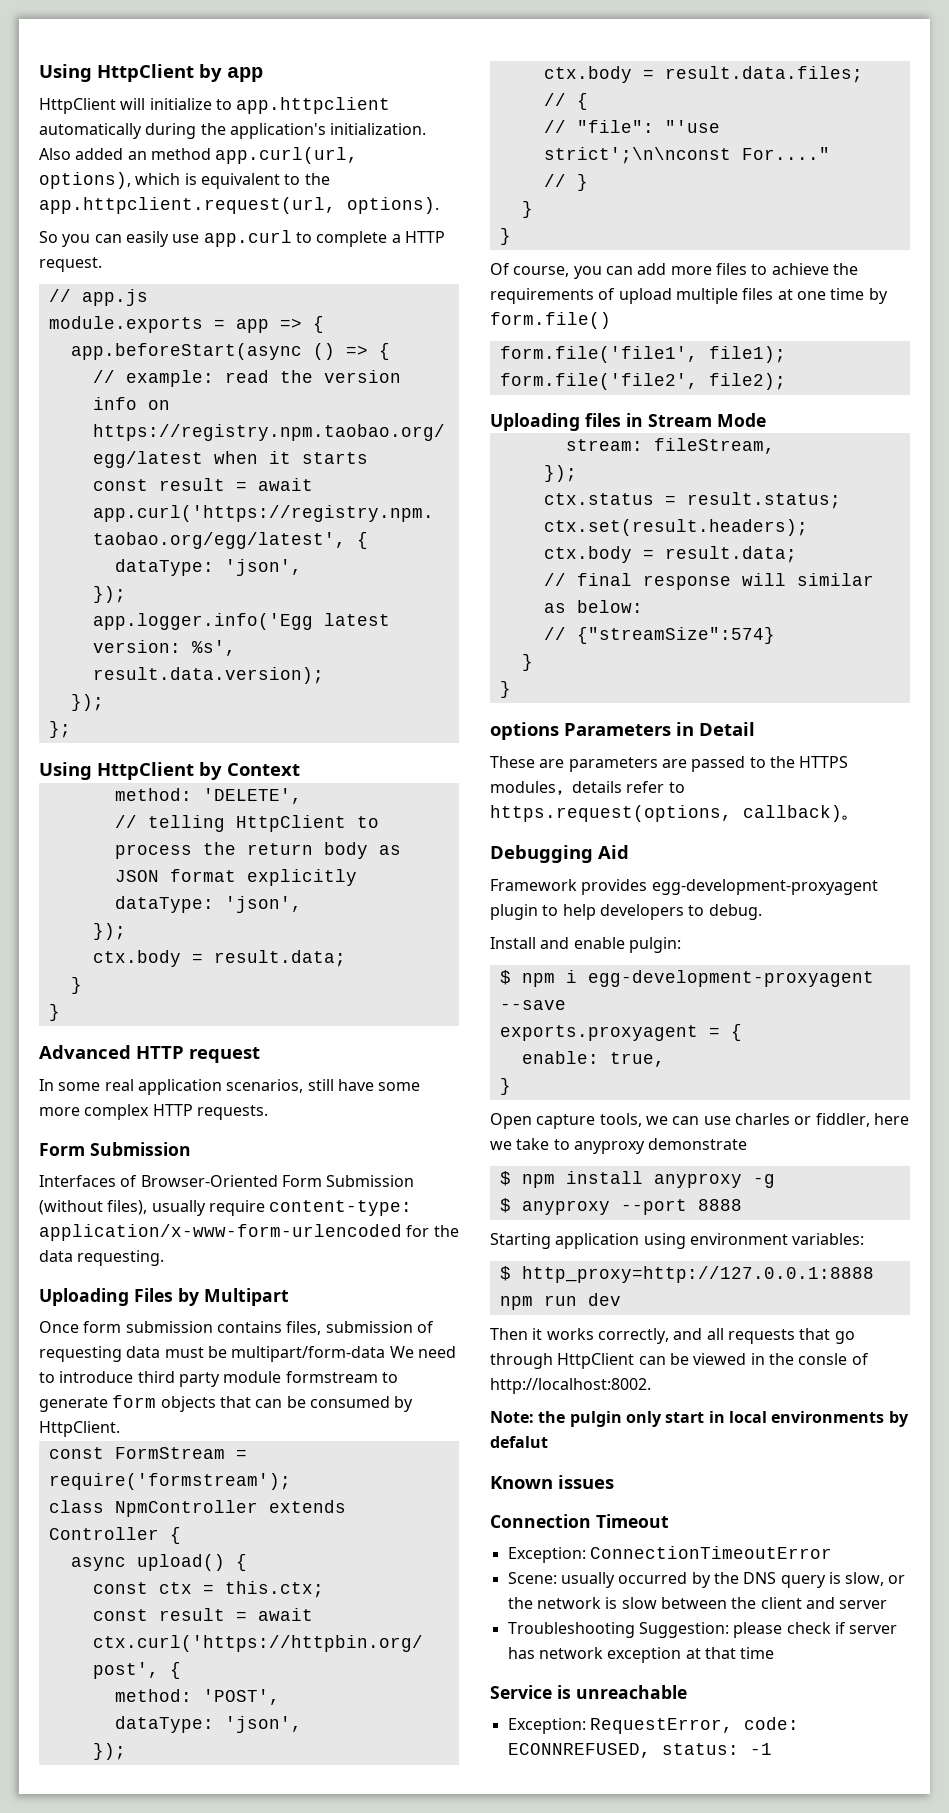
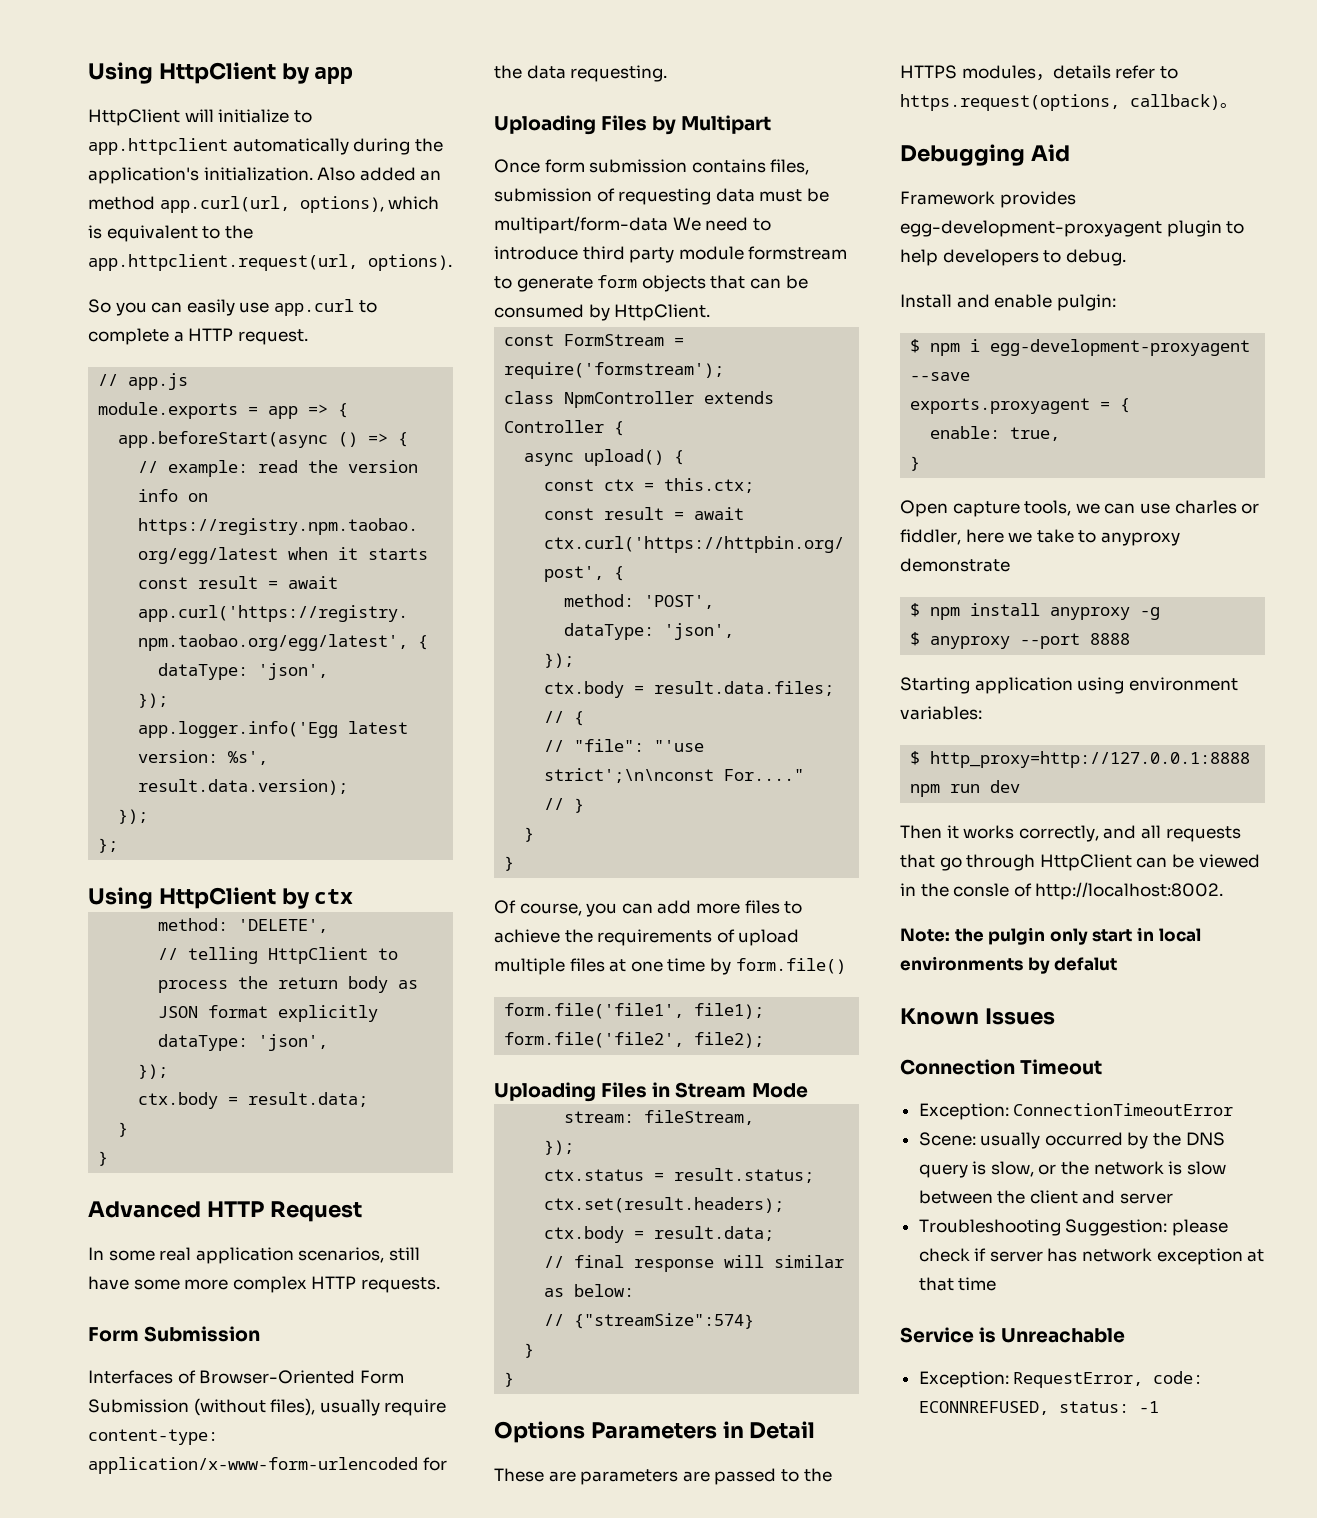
[227,763,300,776] Context -> [314,889,354,904] ctx
[189,1047,260,1063] request -> [269,1201,362,1222] Request
[585,413,621,427] files -> [601,1082,648,1098] Files
[490,722,559,740] options -> [494,1421,585,1443] Options
[558,1475,614,1489] issues -> [984,1008,1055,1025] Issues
[576,1685,687,1699] unreachable -> [1001,1328,1126,1343] Unreachable

